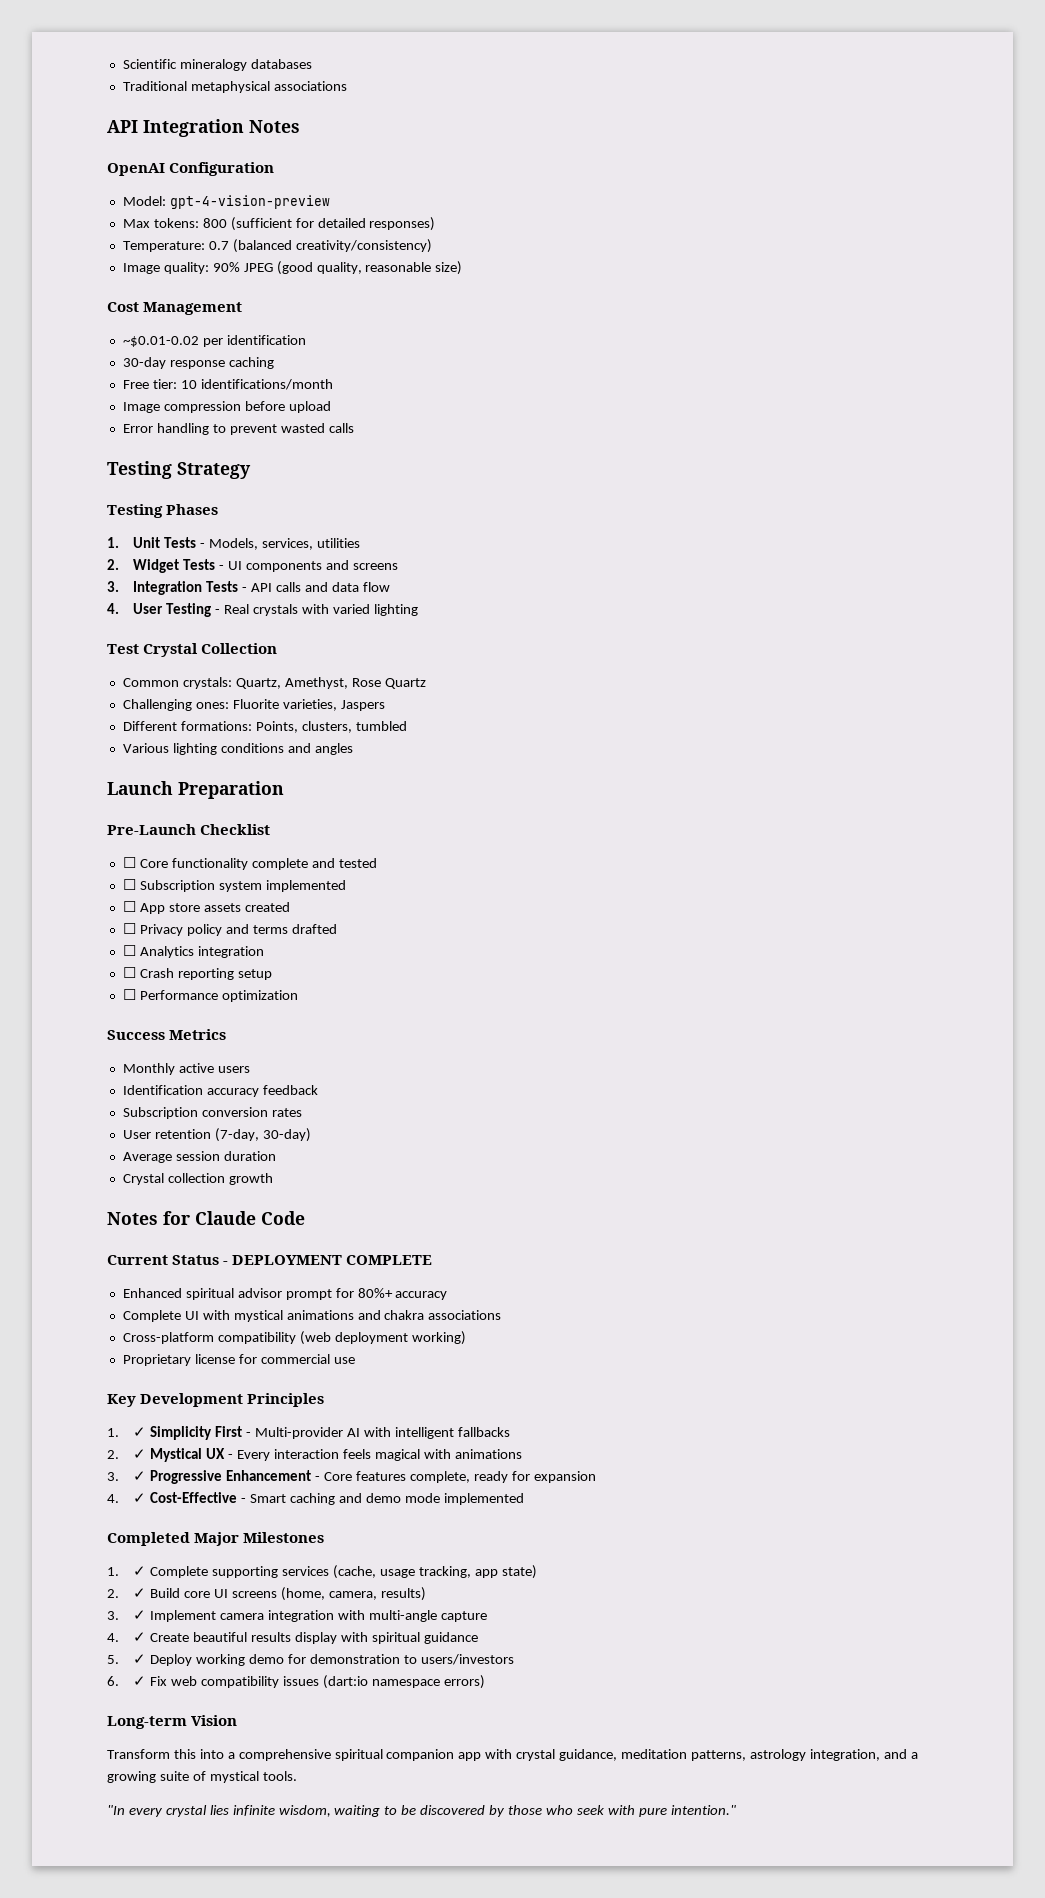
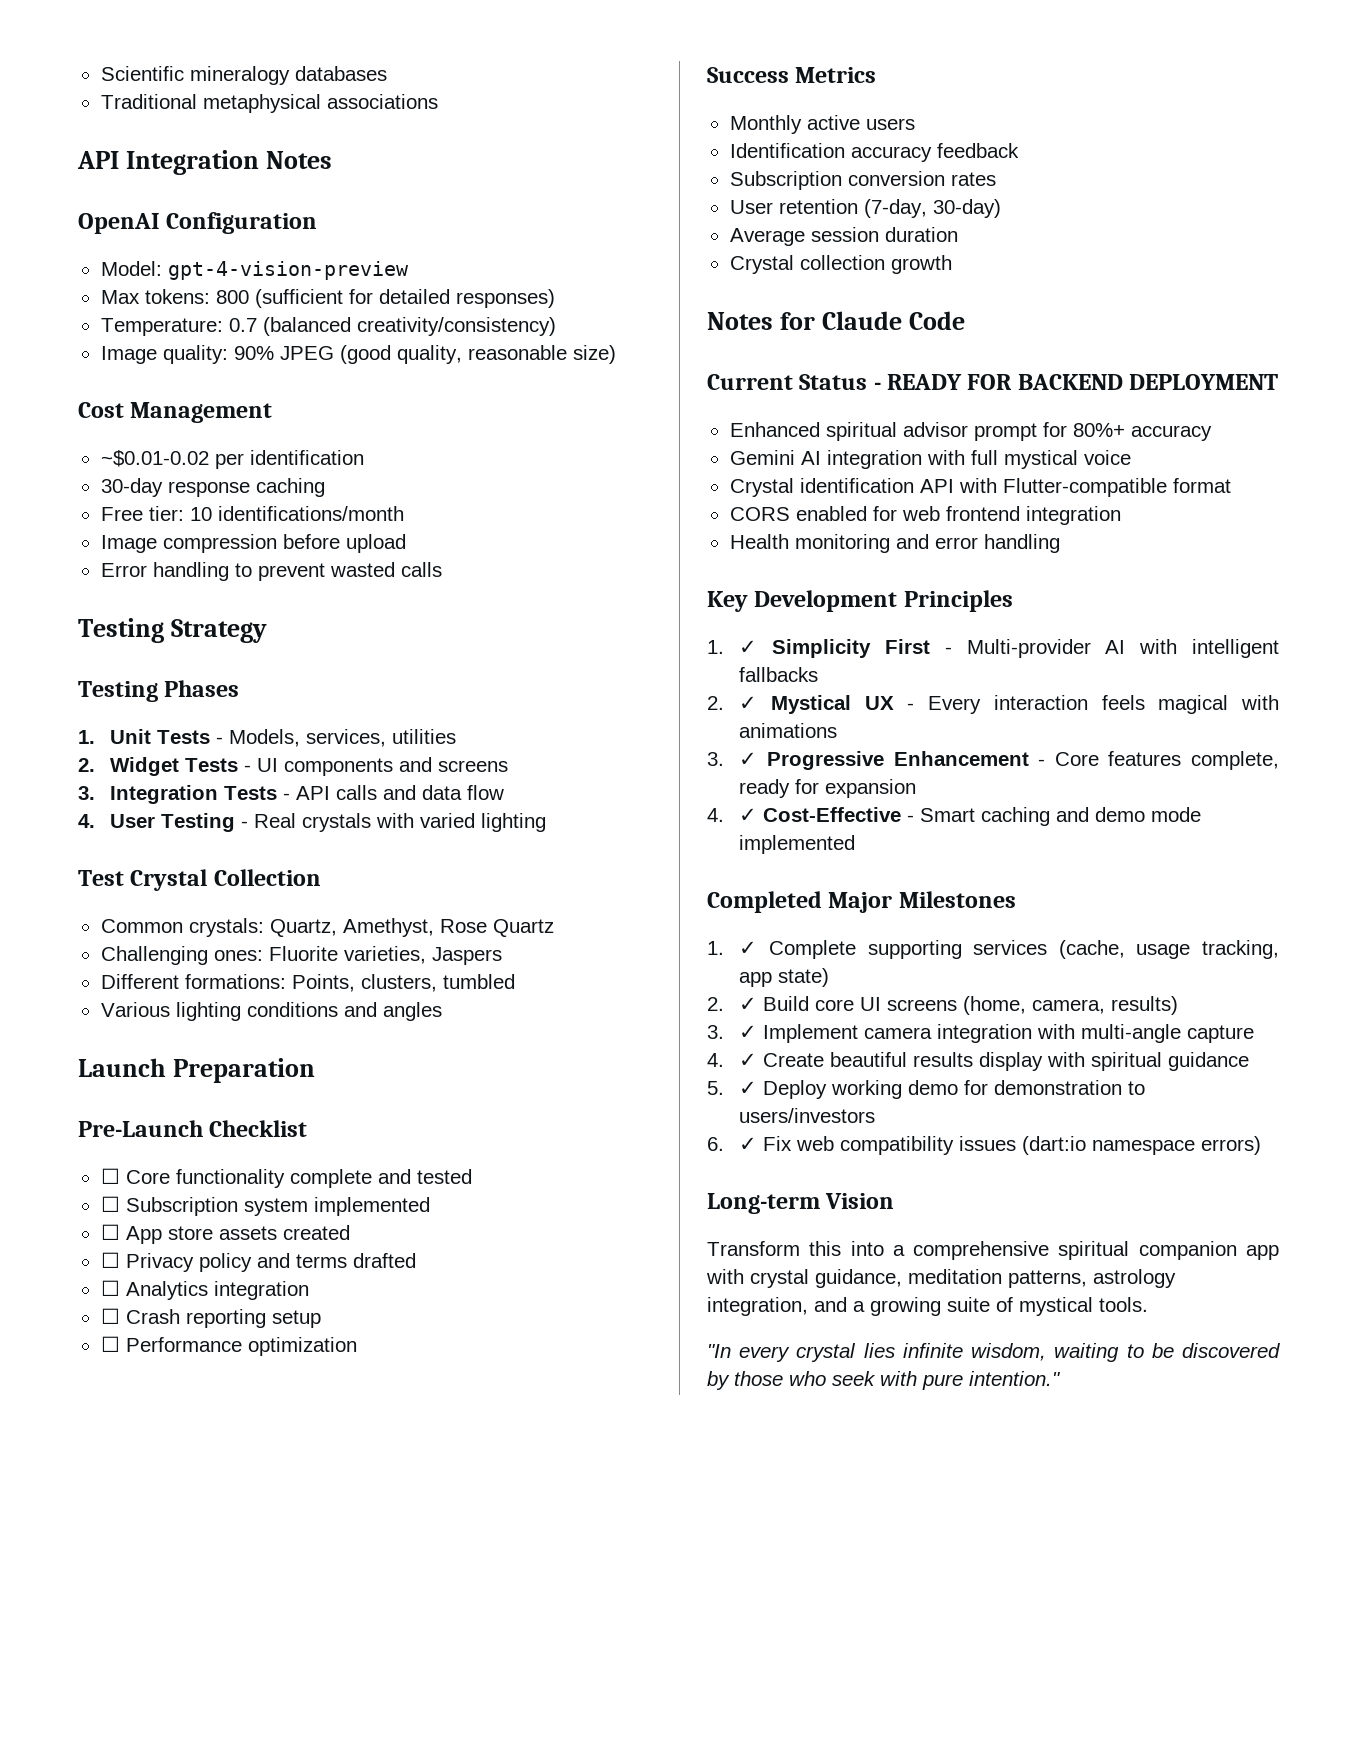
(229, 1263) none -> [887,374,1123,390] READY FOR BACKEND
[346,1255,433,1265] COMPLETE -> (1279, 382) none
[122,1310,502,1322] [122,1331,466,1345] [122,1354,355,1366] Complete UI with mystical animations and chakra associations // Cross-platform compatibility (web deployment working) // Proprietary license for commercial use -> [729,450,1131,469] [729,478,1231,497] [729,506,1121,525] [729,534,1060,553] Gemini AI integration with full mystical voice // Crystal identification API with Flutter-compatible format // CORS enabled for web frontend integration // Health monitoring and error handling

